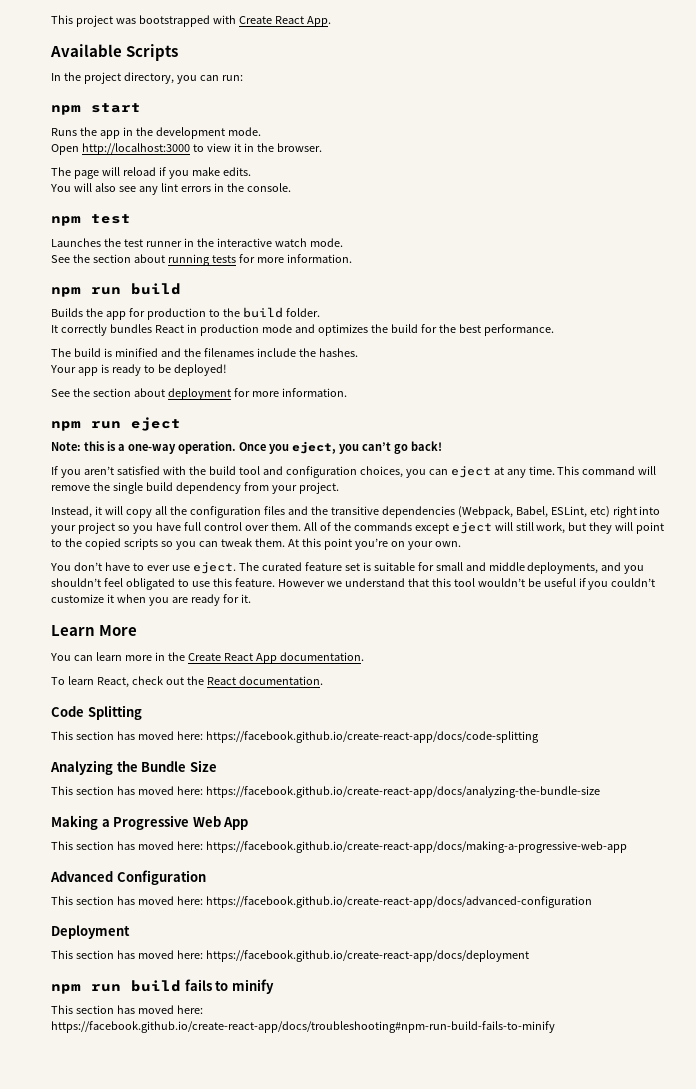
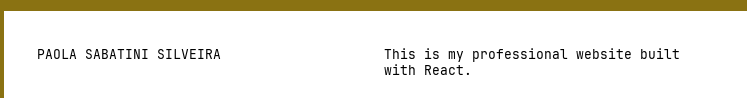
[51,15,331,27] [50,44,179,61] [51,72,243,84] [51,103,141,115] [51,127,261,139] [51,143,322,155] [51,167,251,179] [50,183,291,195] [51,214,131,226] [51,238,343,247] [51,254,352,266] [51,283,181,297] [51,307,320,320] [51,324,554,336] [51,348,358,357] [50,364,227,376] [51,388,347,400] [51,417,181,431] [51,441,442,454] [51,466,657,478] [51,482,339,494] [51,506,661,518] [51,522,665,534] [51,538,461,550] [50,562,645,574] [51,578,656,590] [51,594,251,606] [51,625,138,636] [50,652,364,664] [51,676,323,688] [51,705,142,720] [51,731,539,743] [50,760,217,775] [51,786,600,798] [51,815,249,830] [51,841,627,853] [50,870,206,885] [51,896,592,908] [51,925,130,939] [51,950,529,962] [51,979,274,994] [51,1005,203,1014] [51,1021,555,1033] This project was bootstrapped with Create React App. // Available Scripts // In the project directory, you can run: // npm start // Runs the app in the development mode. // Open http://localhost:3000 to view it in the browser. // The page will reload if you make edits. // You will also see any lint errors in the console. // npm test // Launches the test runner in the interactive watch mode. // See the section about running tests for more information. // npm run build // Builds the app for production to the build folder. // It correctly bundles React in production mode and optimizes the build for the best performance. // The build is minified and the filenames include the hashes. // Your app is ready to be deployed! // See the section about deployment for more information. // npm run eject // Note: this is a one-way operation. Once you eject, you can’t go back! // If you aren’t satisfied with the build tool and configuration choices, you can eject at any time. This command will remove the single build dependency from your project. // Instead, it will copy all the configuration files and the transitive dependencies (Webpack, Babel, ESLint, etc) right into your project so you have full control over them. All of the commands except eject will still work, but they will point to the copied scripts so you can tweak them. At this point you’re on your own. // You don’t have to ever use eject. The curated feature set is suitable for small and middle deployments, and you shouldn’t feel obligated to use this feature. However we understand that this tool wouldn’t be useful if you couldn’t customize it when you are ready for it. // Learn More // You can learn more in the Create React App documentation. // To learn React, check out the React documentation. // Code Splitting // This section has moved here: https://facebook.github.io/create-react-app/docs/code-splitting // Analyzing the Bundle Size // This section has moved here: https://facebook.github.io/create-react-app/docs/analyzing-the-bundle-size // Making a Progressive Web App // This section has moved here: https://facebook.github.io/create-react-app/docs/making-a-progressive-web-app // Advanced Configuration // This section has moved here: https://facebook.github.io/create-react-app/docs/advanced-configuration // Deployment // This section has moved here: https://facebook.github.io/create-react-app/docs/deployment // npm run build fails to minify // This section has moved here: https://facebook.github.io/create-react-app/docs/troubleshooting#npm-run-build-fails-to-minify -> [37,49,221,59] [384,48,680,62] [384,64,472,75] PAOLA SABATINI SILVEIRA // This is my professional website built with React.

